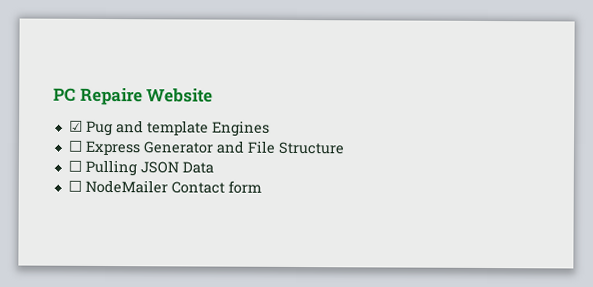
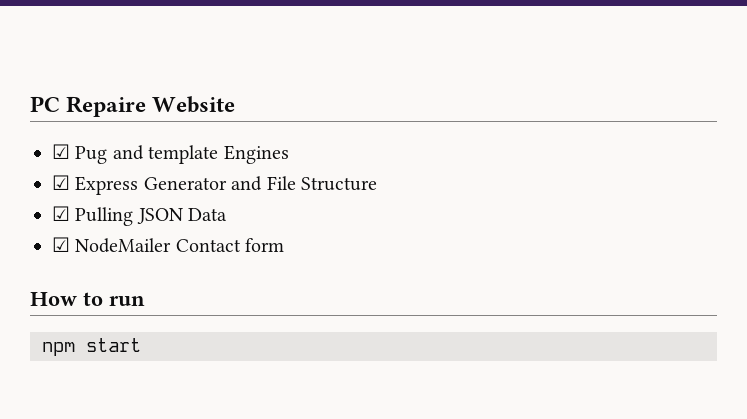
[67,140,83,152] ☐ -> [52,175,70,190] ☑
[67,160,82,172] ☐ -> [52,206,70,221] ☑
[67,180,82,192] ☐ -> [52,237,70,252] ☑
(262, 187) none -> [30,292,145,306] [42,338,141,356] // How to run // npm start

